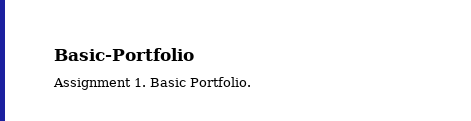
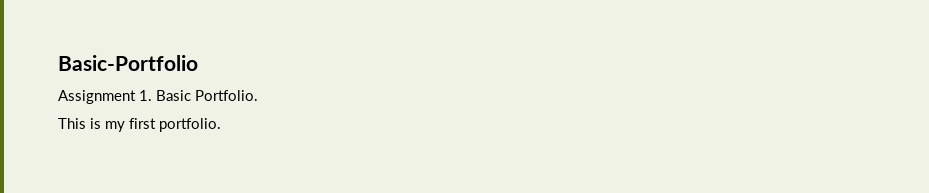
(251, 82) none -> [58,118,221,132] // This is my first portfolio.

